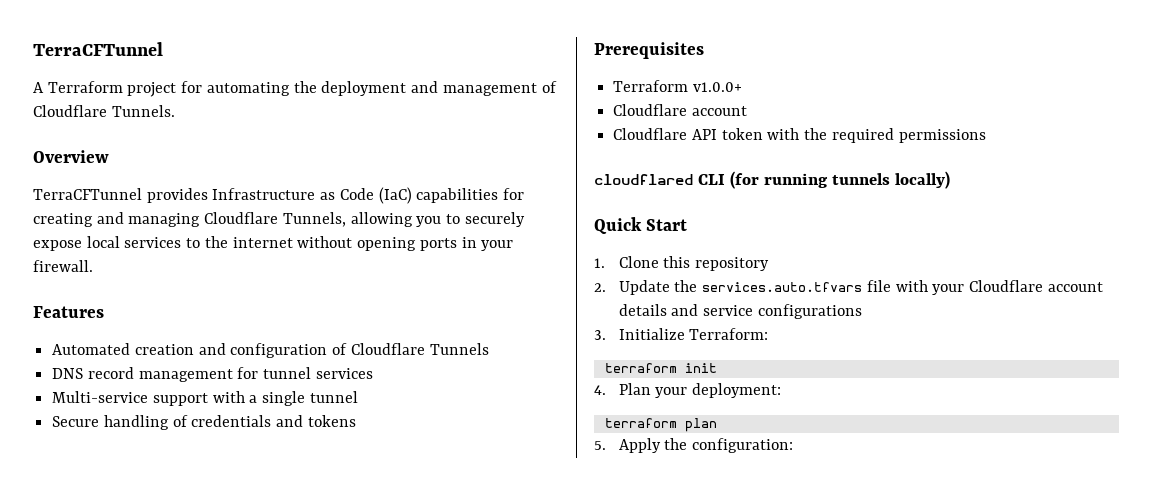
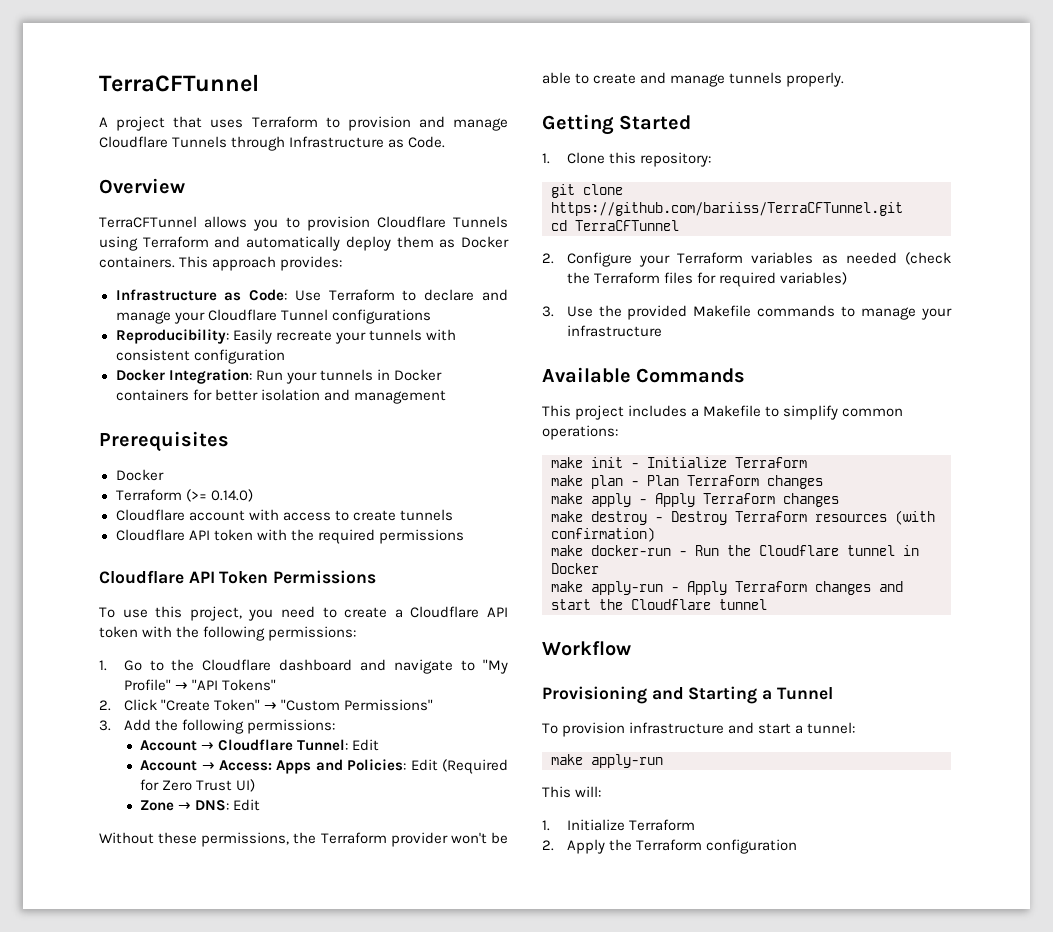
[47,81,557,97] [33,105,175,117] [33,150,109,163] [33,187,525,204] [33,212,525,227] [33,236,514,251] [33,260,93,272] [33,306,104,318] [52,343,489,358] [52,367,373,382] [52,391,358,406] [52,415,356,430] Terraform project for automating the deployment and management of Cloudflare Tunnels. // Overview // TerraCFTunnel provides Infrastructure as Code (IaC) capabilities for creating and managing Cloudflare Tunnels, allowing you to securely expose local services to the internet without opening ports in your firewall. // Features // Automated creation and configuration of Cloudflare Tunnels // DNS record management for tunnel services // Multi-service support with a single tunnel // Secure handling of credentials and tokens -> [116,116,508,131] [99,136,446,151] [99,178,185,194] [99,216,508,231] [99,236,510,251] [99,256,343,271] [115,289,508,301] [115,309,431,324] [115,329,456,344] [115,349,285,364] [115,369,442,384] [115,389,446,404] project that uses Terraform to provision and manage Cloudflare Tunnels through Infrastructure as Code. // Overview // TerraCFTunnel allows you to provision Cloudflare Tunnels using Terraform and automatically deploy them as Docker containers. This approach provides: // Infrastructure as Code: Use Terraform to declare and manage your Cloudflare Tunnel configurations // Reproducibility: Easily recreate your tunnels with consistent configuration // Docker Integration: Run your tunnels in Docker containers for better isolation and management
[613,80,742,92] [613,104,747,116] // Terraform v1.0.0+ // Cloudflare account -> [115,469,164,481] [115,489,253,502] [115,509,453,521] // Docker // Terraform (>= 0.14.0) // Cloudflare account with access to create tunnels
[594,171,950,189] [594,217,688,234] [594,256,770,271] [594,280,1103,295] [618,304,862,319] [594,328,769,340] [604,363,717,373] [594,383,782,398] [604,418,717,432] [594,438,794,453] cloudflared CLI (for running tunnels locally) // Quick Start // 1. Clone this repository // 2. Update the services.auto.tfvars file with your Cloudflare account details and service configurations // 3. Initialize Terraform: // terraform init // 4. Plan your deployment: // terraform plan // 5. Apply the configuration: -> [99,570,377,584] [99,606,509,621] [99,626,357,641] [99,659,509,674] [123,679,276,691] [99,699,433,711] [99,719,335,734] [140,739,380,751] [140,759,509,774] [140,779,256,792] [140,799,261,811] [99,832,509,847] [542,72,845,87] [542,114,692,135] [542,152,711,167] [551,184,623,198] [551,202,903,216] [551,220,679,231] [542,252,951,267] [566,272,847,287] [542,305,953,320] [566,325,662,337] [542,367,746,383] [542,405,904,420] [542,425,618,440] [551,457,807,468] [551,475,823,489] [551,493,839,507] [551,510,935,525] [551,527,655,542] [551,545,919,556] [551,563,599,574] [551,581,903,595] [551,599,767,610] [542,641,631,656] [542,686,833,704] [542,722,856,737] [551,754,663,768] [542,786,602,798] [542,819,695,831] [542,839,797,854] Cloudflare API Token Permissions // To use this project, you need to create a Cloudflare API token with the following permissions: // 1. Go to the Cloudflare dashboard and navigate to "My Profile" → "API Tokens" // 2. Click "Create Token" → "Custom Permissions" // 3. Add the following permissions: // Account → Cloudflare Tunnel: Edit // Account → Access: Apps and Policies: Edit (Required for Zero Trust UI) // Zone → DNS: Edit // Without these permissions, the Terraform provider won't be able to create and manage tunnels properly. // Getting Started // 1. Clone this repository: // git clone https://github.com/bariiss/TerraCFTunnel.git // cd TerraCFTunnel // 2. Configure your Terraform variables as needed (check the Terraform files for required variables) // 3. Use the provided Makefile commands to manage your infrastructure // Available Commands // This project includes a Makefile to simplify common operations: // make init - Initialize Terraform // make plan - Plan Terraform changes // make apply - Apply Terraform changes // make destroy - Destroy Terraform resources (with confirmation) // make docker-run - Run the Cloudflare tunnel in Docker // make apply-run - Apply Terraform changes and start the Cloudflare tunnel // Workflow // Provisioning and Starting a Tunnel // To provision infrastructure and start a tunnel: // make apply-run // This will: // 1. Initialize Terraform // 2. Apply the Terraform configuration

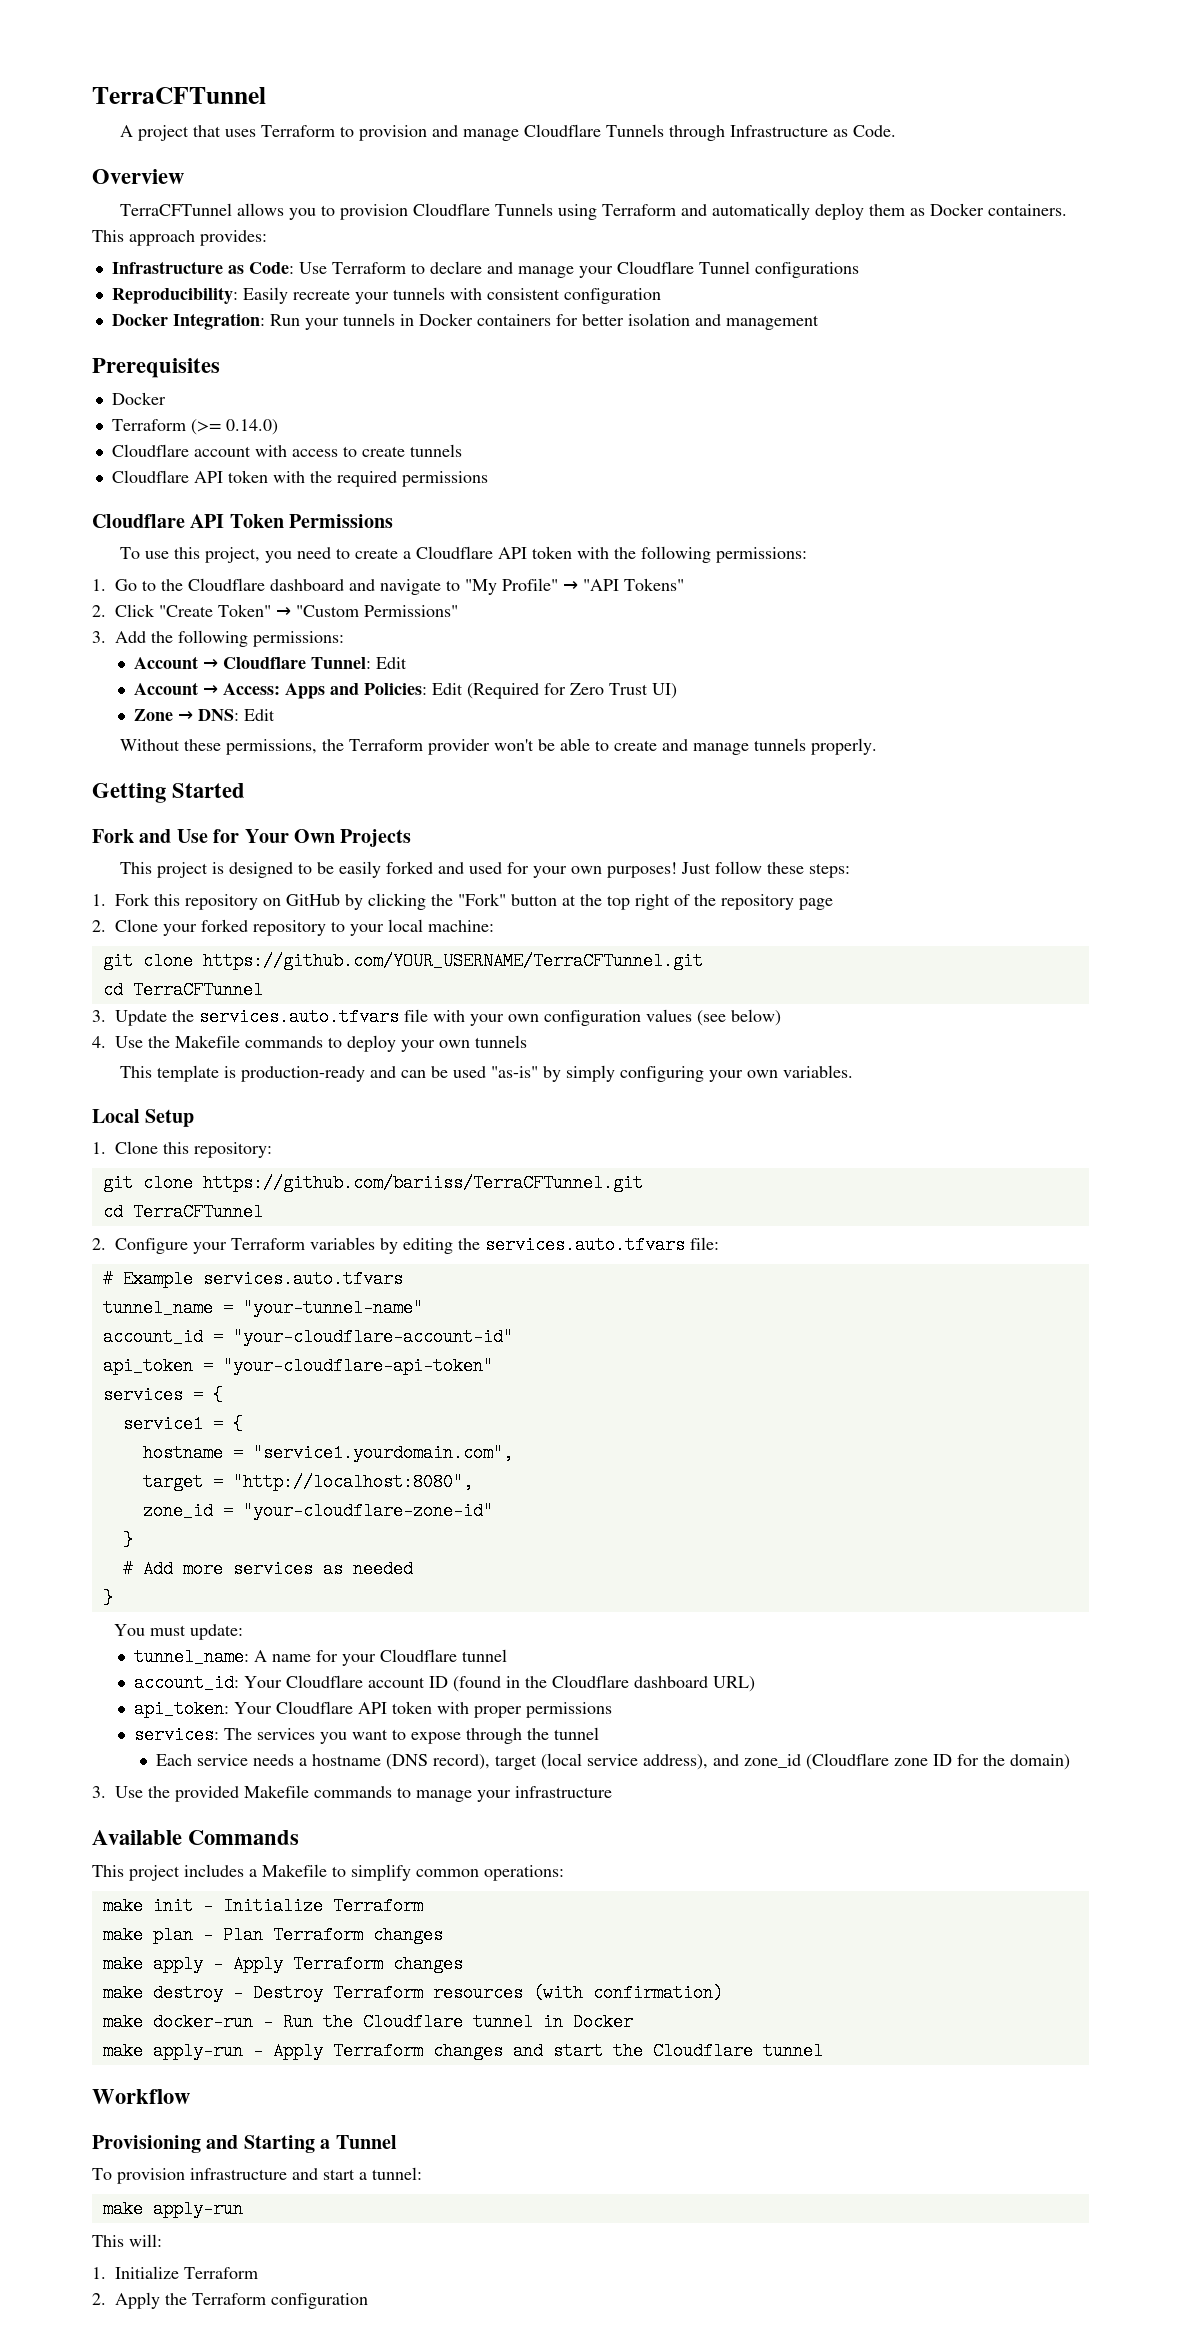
(692, 122) none -> [92,829,412,847] [120,861,851,878] [92,893,833,910] [92,919,494,936] [102,952,703,970] [102,981,263,999] [92,1008,781,1026] [92,1035,527,1052] [120,1065,854,1082] [92,1109,195,1127] // Fork and Use for Your Own Projects // This project is designed to be easily forked and used for your own purposes! Just follow these steps: // 1. Fork this repository on GitHub by clicking the "Fork" button at the top right of the repository page // 2. Clone your forked repository to your local machine: // git clone https://github.com/YOUR_USERNAME/TerraCFTunnel.git // cd TerraCFTunnel // 3. Update the services.auto.tfvars file with your own configuration values (see below) // 4. Use the Makefile commands to deploy your own tunnels // This template is production-ready and can be used "as-is" by simply configuring your own variables. // Local Setup
[821,252,951,265] [566,272,847,287] as needed (check the Terraform files for required variables) -> [380,1236,719,1254] [102,1270,403,1288] [102,1299,423,1317] [102,1328,513,1346] [102,1357,493,1375] [102,1386,223,1404] [122,1415,243,1433] [142,1444,513,1462] [142,1473,473,1491] [142,1502,493,1520] [122,1531,133,1549] [122,1560,413,1578] [102,1589,113,1607] [114,1624,244,1640] [134,1648,508,1666] [134,1674,756,1692] [134,1700,613,1718] [134,1726,600,1744] [156,1753,1071,1770] by editing the services.auto.tfvars file: // # Example services.auto.tfvars // tunnel_name = "your-tunnel-name" // account_id = "your-cloudflare-account-id" // api_token = "your-cloudflare-api-token" // services = { // service1 = { // hostname = "service1.yourdomain.com", // target = "http://localhost:8080", // zone_id = "your-cloudflare-zone-id" // } // # Add more services as needed // } // You must update: // tunnel_name: A name for your Cloudflare tunnel // account_id: Your Cloudflare account ID (found in the Cloudflare dashboard URL) // api_token: Your Cloudflare API token with proper permissions // services: The services you want to expose through the tunnel // Each service needs a hostname (DNS record), target (local service address), and zone_id (Cloudflare zone ID for the domain)

